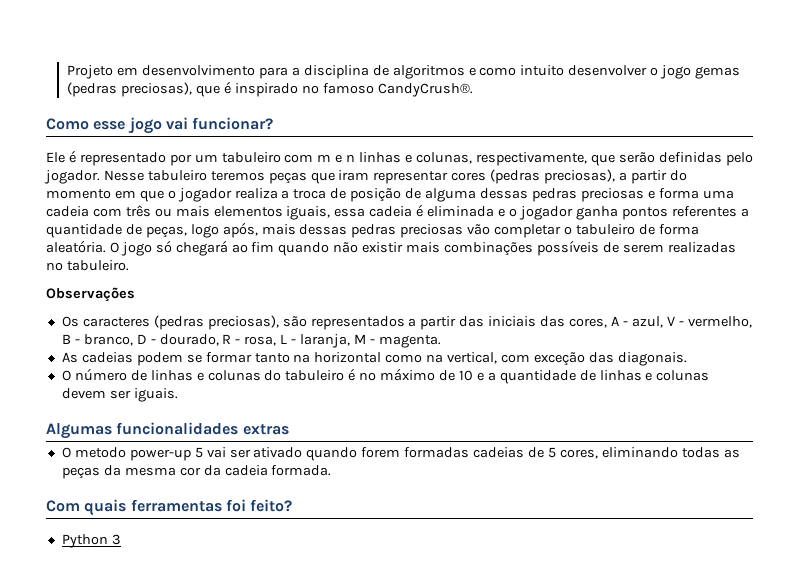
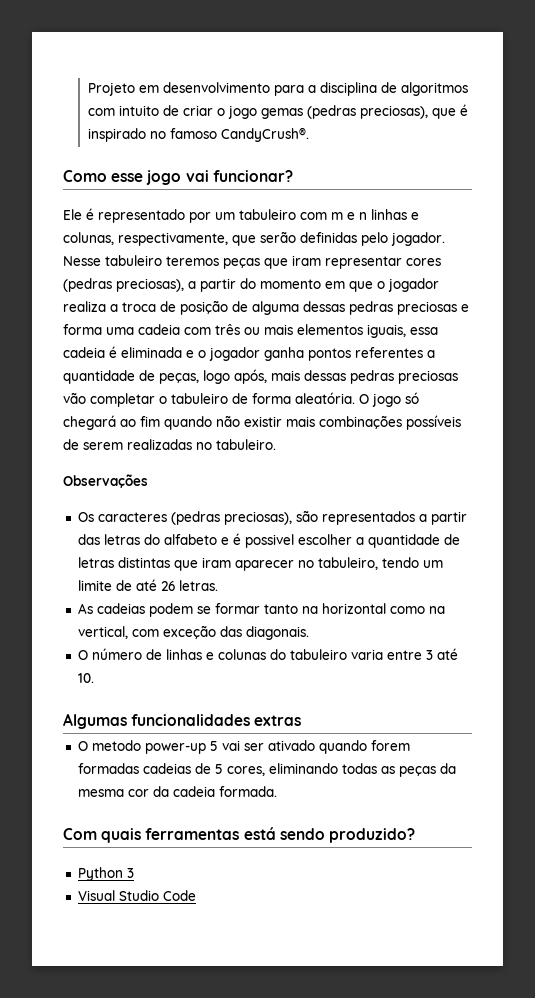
[468,65,648,76] e como intuito desenvolver -> [87,105,213,116] com intuito de criar
[488,316,752,328] [61,334,441,348] iniciais das cores, A - azul, V - vermelho, B - branco, D - dourado, R - rosa, L - laranja, M - magenta. -> [103,533,460,548] [77,557,443,571] [77,579,218,591] letras do alfabeto e é possivel escolher a quantidade de letras distintas que iram aparecer no tabuleiro, tendo um limite de até 26 letras.
[348,368,710,384] [61,388,178,402] é no máximo de 10 e a quantidade de linhas e colunas devem ser iguais. -> [350,648,458,660] [77,673,94,683] varia entre 3 até 10.
[225,499,293,512] foi feito? -> [243,827,415,843] está sendo produzido?
(121, 539) none -> [77,890,196,901] // Visual Studio Code

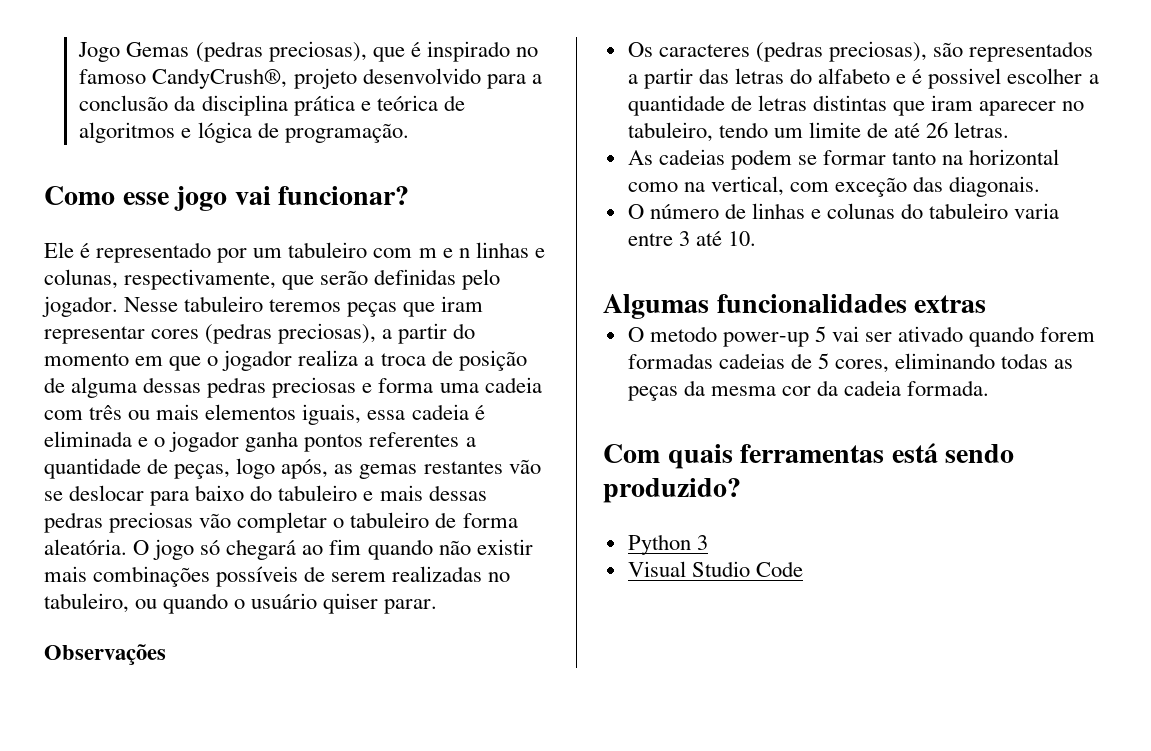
[87,82,468,96] [87,105,303,119] Projeto em desenvolvimento para a disciplina de algoritmos com intuito de criar o jogo gemas -> [78,42,190,62] Jogo Gemas
[220,127,309,142] CandyCrush®. -> [152,68,542,89] [79,95,465,116] [79,122,409,143] CandyCrush®, projeto desenvolvido para a conclusão da disciplina prática e teórica de algoritmos e lógica de programação.
(267, 376) none -> [334,459,541,479] [44,485,374,506] as gemas restantes vão se deslocar para baixo do tabuleiro e
[216,439,276,450] tabuleiro. -> [44,593,438,614] tabuleiro, ou quando o usuário quiser parar.

